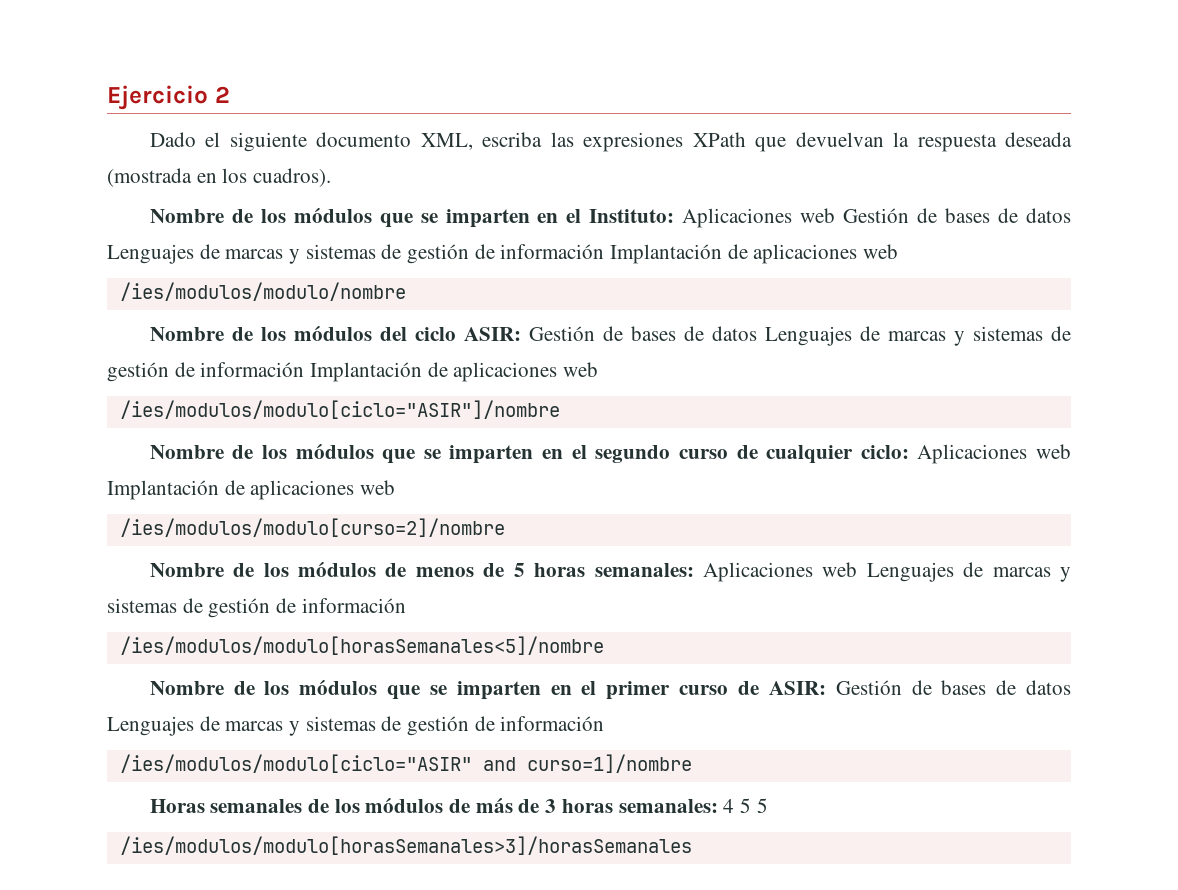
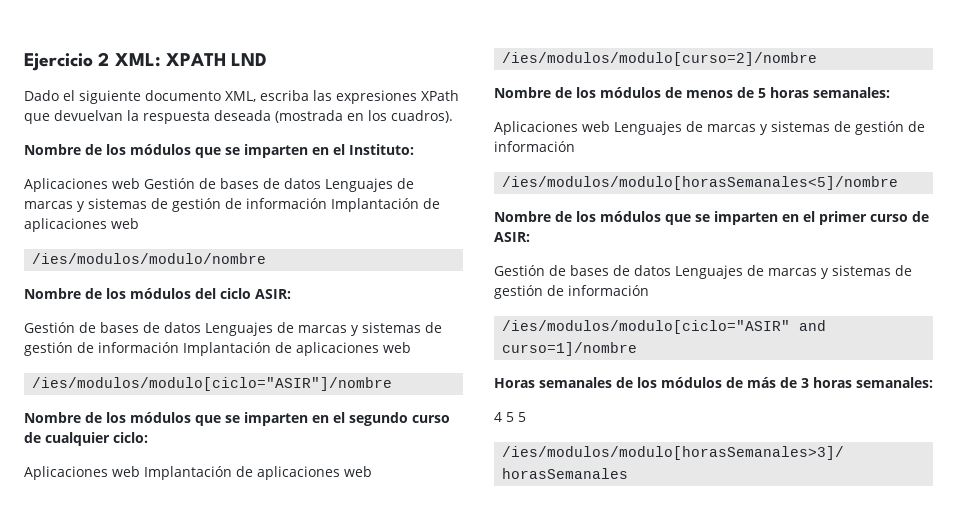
(230, 94) none -> [114,53,268,67] XML: XPATH LND
(675, 216) none -> (414, 149) //
(521, 334) none -> (291, 294) //
(909, 452) none -> (148, 437) //
(694, 570) none -> (890, 92) //
(826, 688) none -> (530, 237) //
(718, 806) none -> (933, 382) //

